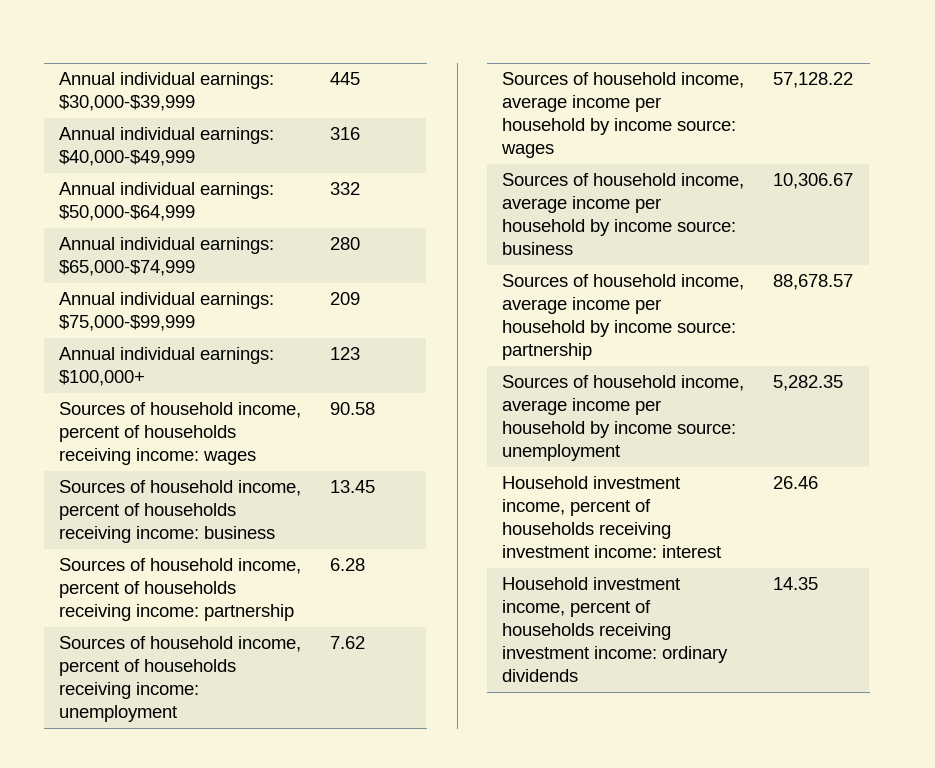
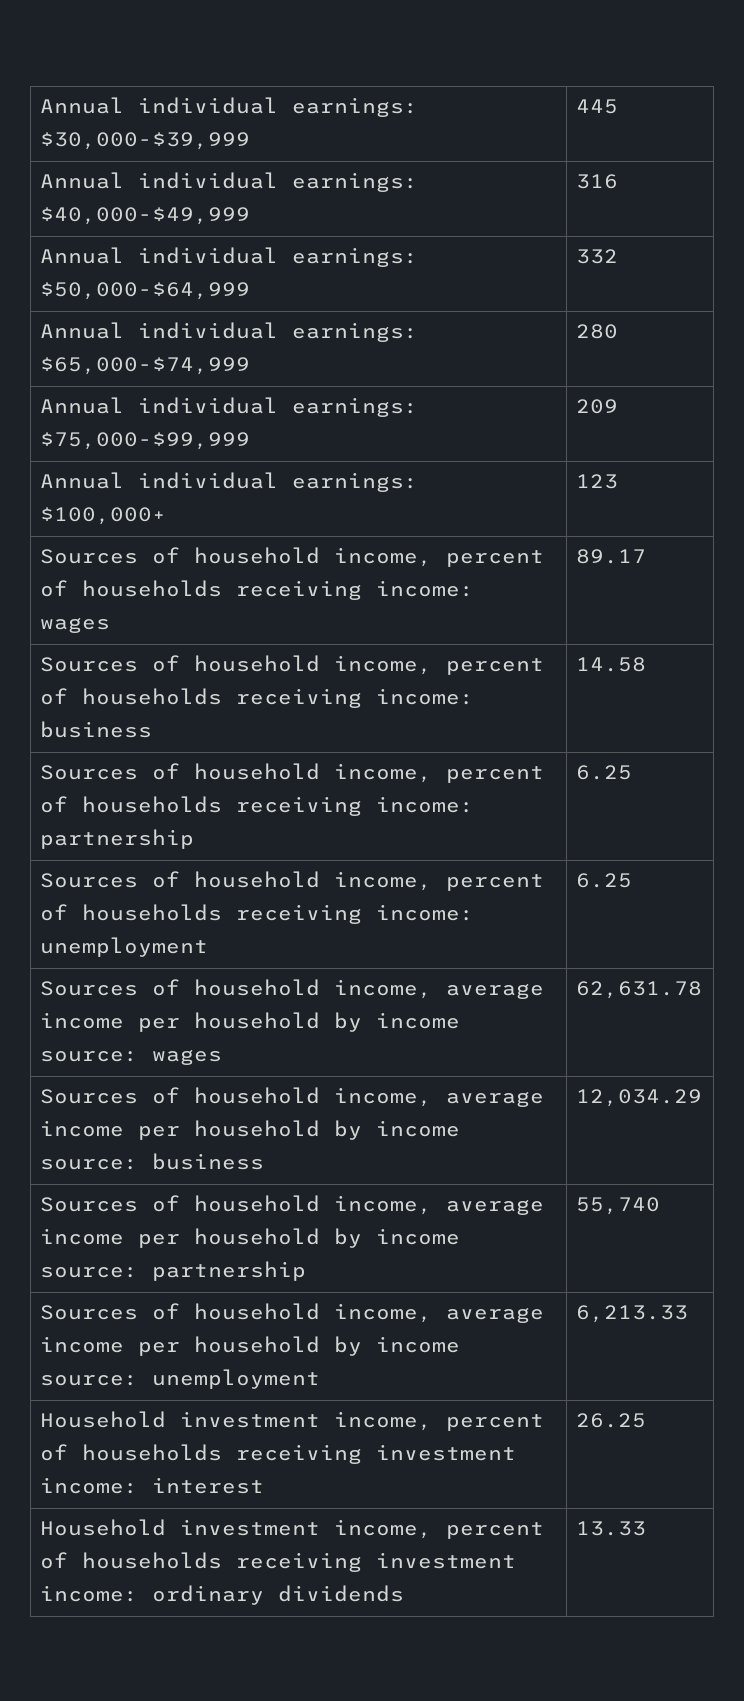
[329,402,375,415] 90.58 -> [575,549,646,564] 89.17
[329,480,375,493] 13.45 -> [575,657,646,672] 14.58
[329,558,365,571] 6.28 -> [575,765,632,780] 6.25
[329,636,365,649] 7.62 -> [575,873,632,888] 6.25
[772,72,853,88] 57,128.22 -> [575,981,702,999] 62,631.78
[772,173,853,189] 10,306.67 -> [575,1089,702,1107] 12,034.29
[772,274,853,290] 88,678.57 -> [575,1197,660,1215] 55,740
[772,375,843,391] 5,282.35 -> [575,1305,688,1323] 6,213.33
[772,476,818,489] 26.46 -> [575,1413,646,1428] 26.25
[772,577,818,590] 14.35 -> [575,1521,646,1536] 13.33

